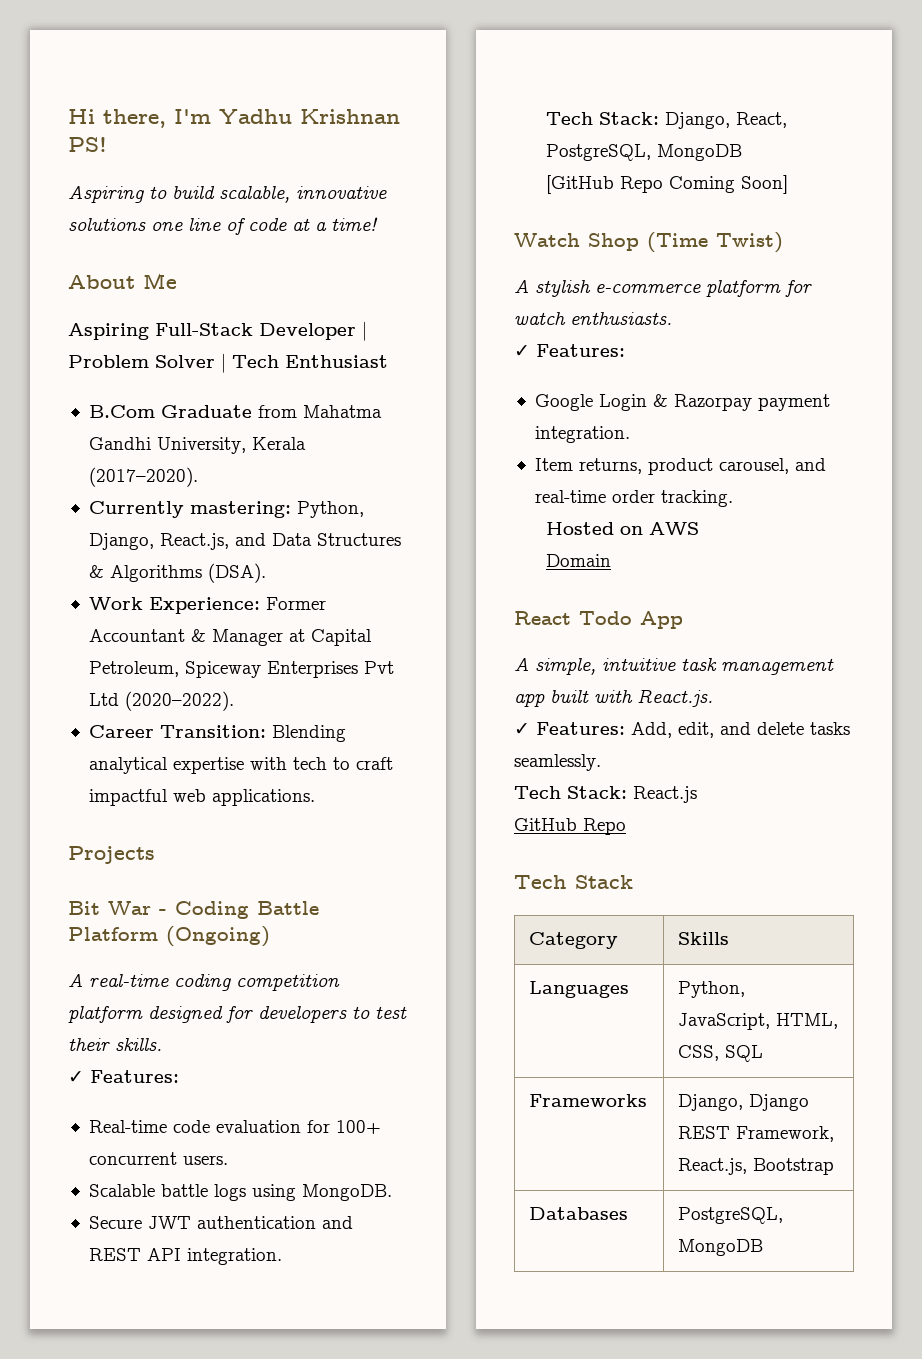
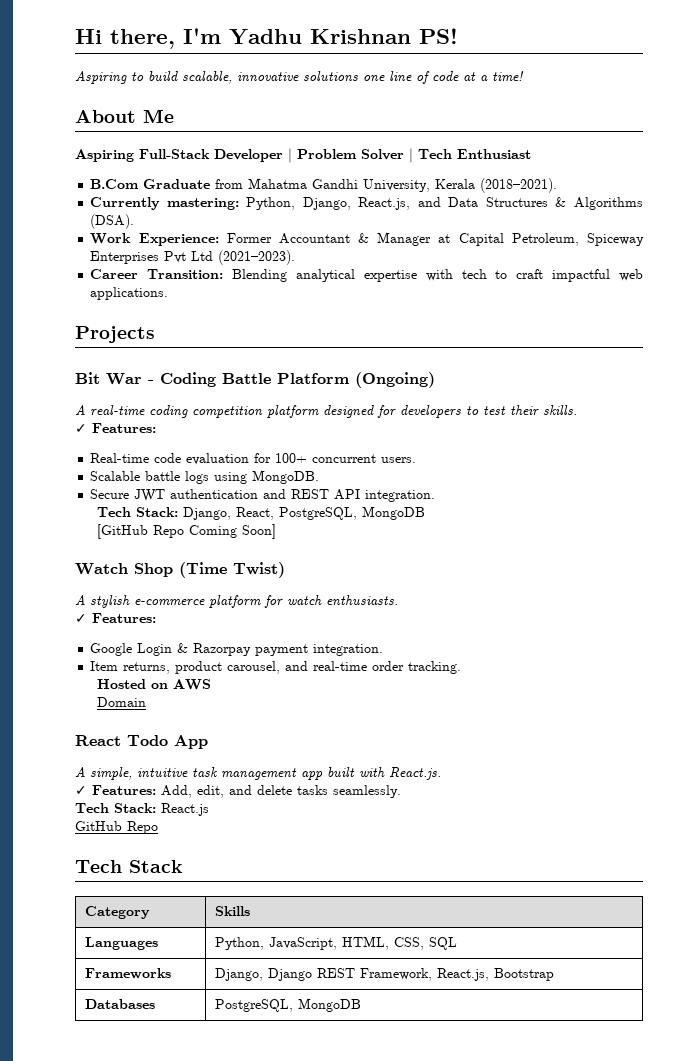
[88,467,198,487] (2017–2020). -> [480,178,558,193] (2018–2021).
[124,691,234,711] (2020–2022). -> [218,250,296,265] (2021–2023).

